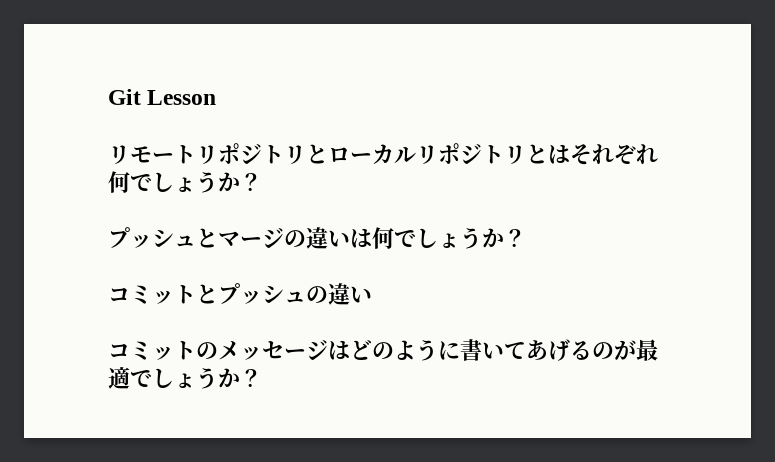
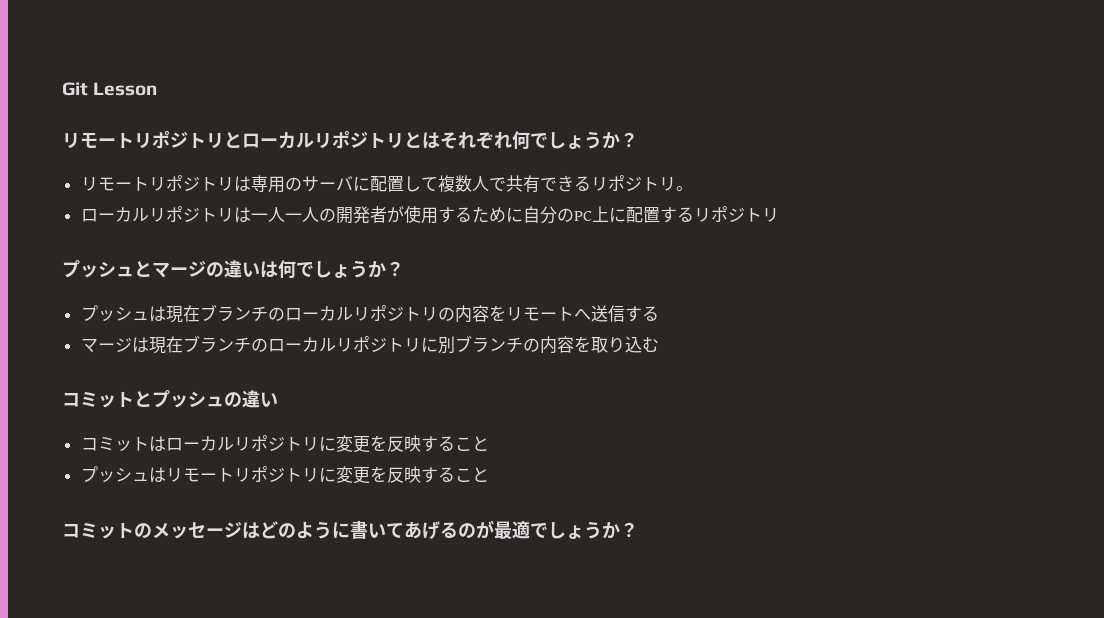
(262, 182) none -> [80,175,693,193] [80,205,779,224] // リモートリポジトリは専用のサーバに配置して複数人で共有できるリポジトリ。 // ローカルリポジトリは一人一人の開発者が使用するために自分のPC上に配置するリポジトリ
(526, 238) none -> [80,304,659,323] [80,335,659,354] // プッシュは現在ブランチのローカルリポジトリの内容をリモートへ送信する // マージは現在ブランチのローカルリポジトリに別ブランチの内容を取り込む
(372, 294) none -> [80,435,489,453] [80,466,489,484] // コミットはローカルリポジトリに変更を反映すること // プッシュはリモートリポジトリに変更を反映すること

